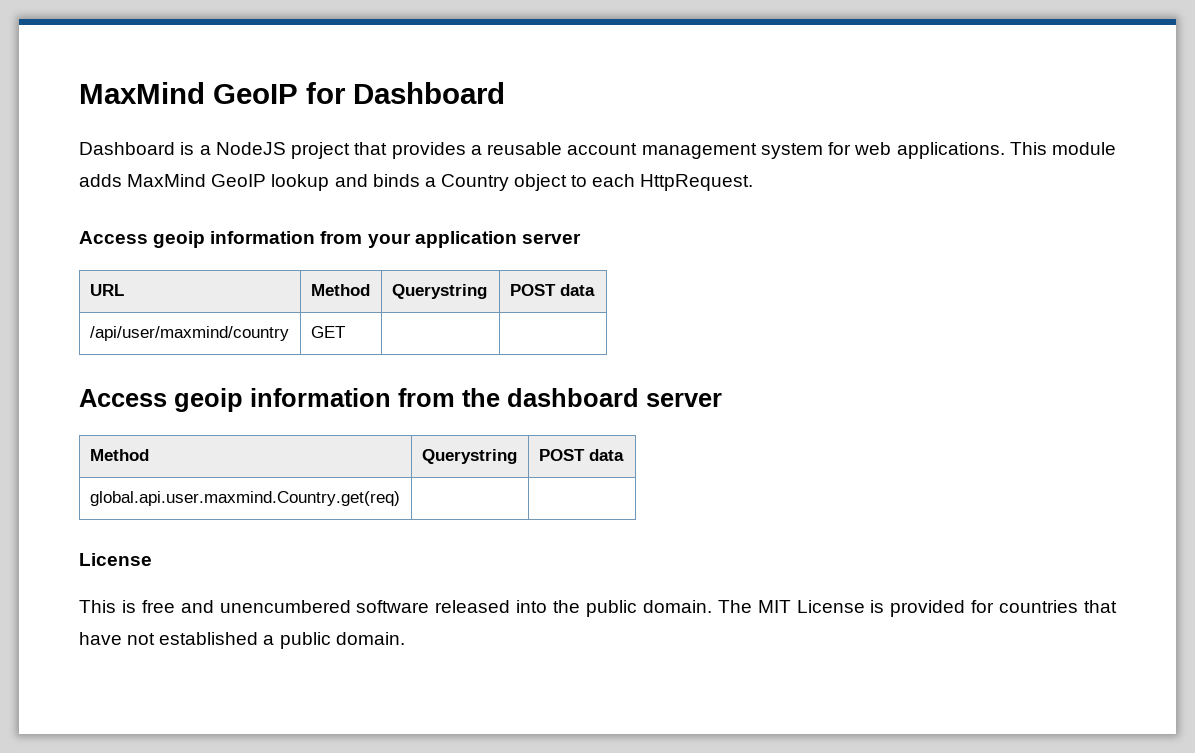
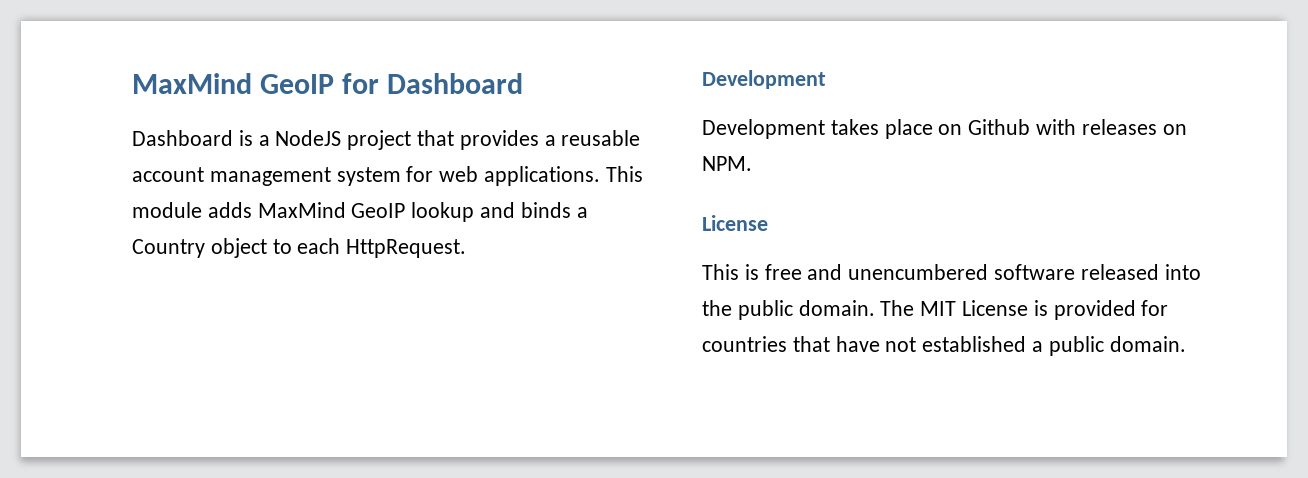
[79,231,581,248] [89,284,124,296] [310,284,370,296] [391,284,487,299] [509,284,595,296] [89,326,289,341] [310,326,345,338] [79,388,722,412] [89,449,149,461] [421,449,517,464] [538,449,624,461] [89,491,400,506] Access geoip information from your application server // URL | Method | Querystring | POST data // /api/user/maxmind/country | GET | | // Access geoip information from the dashboard server // Method | Querystring | POST data // global.api.user.maxmind.Country.get(req) | | -> [702,70,826,89] [702,119,1187,139] [702,156,752,171] Development // Development takes place on Github with releases on NPM.

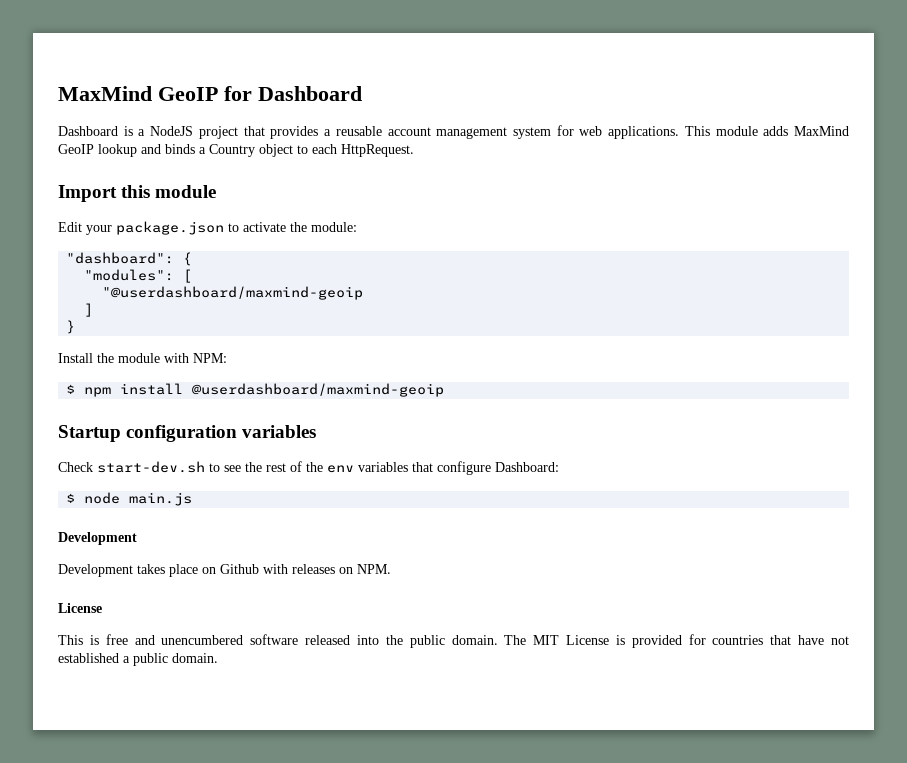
(467, 248) none -> [58,185,217,202] [58,221,357,235] [66,252,193,266] [84,269,193,283] [102,286,364,300] [84,303,94,317] [66,320,76,334] [58,353,227,363] [66,383,445,397] [58,425,317,442] [58,461,559,475] [66,492,193,506] // Import this module // Edit your package.json to activate the module: // "dashboard": { // "modules": [ // "@userdashboard/maxmind-geoip // ] // } // Install the module with NPM: // $ npm install @userdashboard/maxmind-geoip // Startup configuration variables // Check start-dev.sh to see the rest of the env variables that configure Dashboard: // $ node main.js

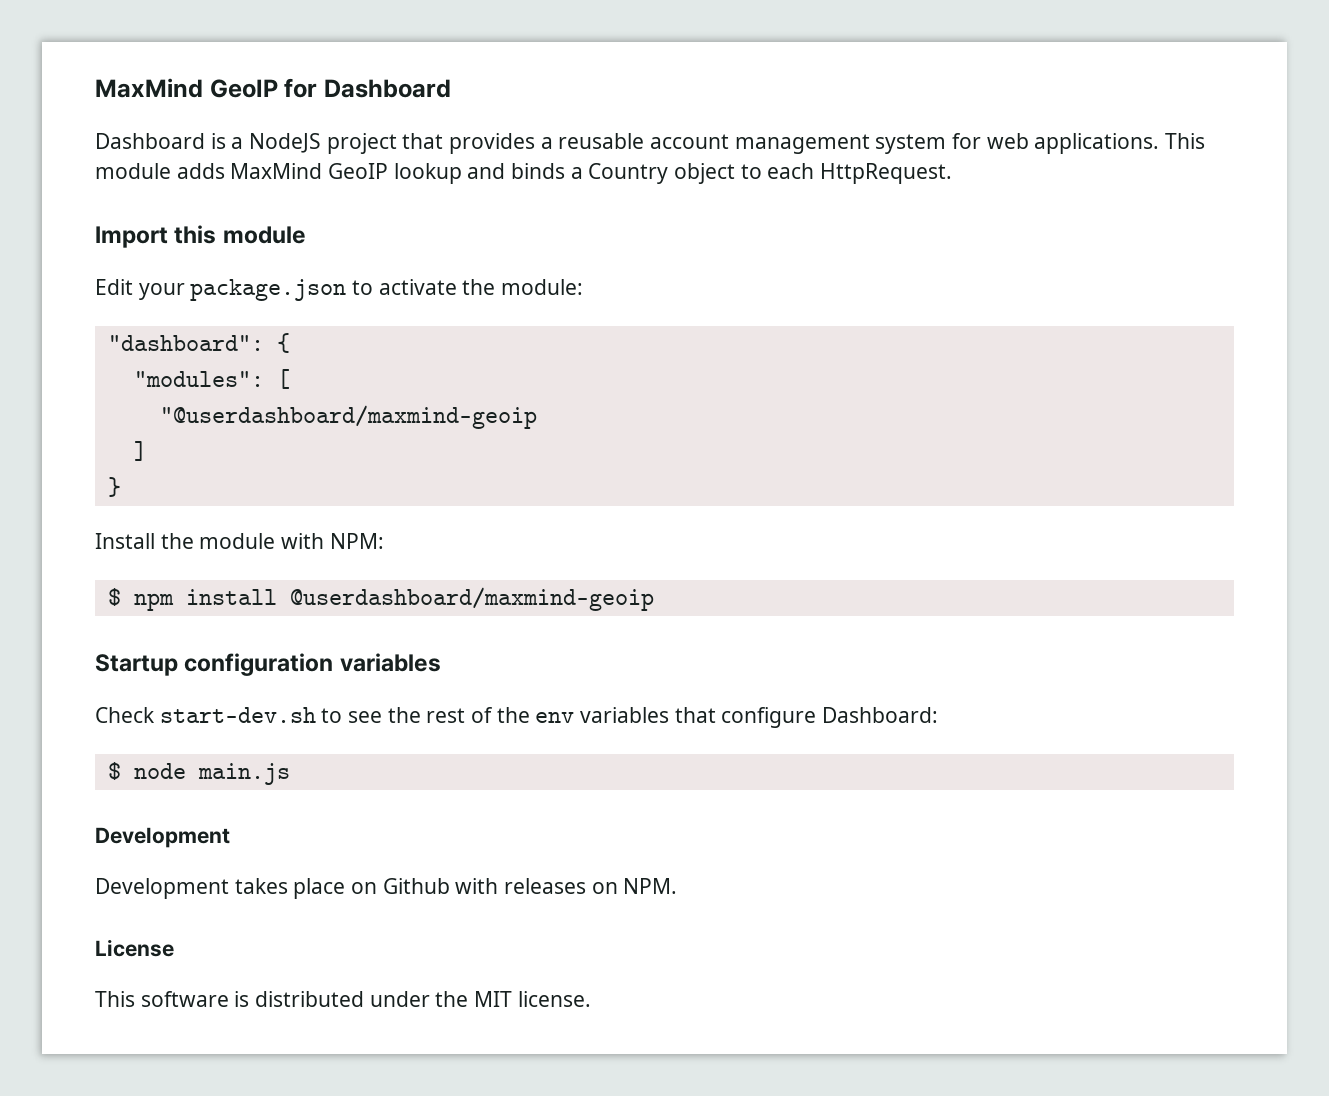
[89,634,850,648] [58,653,218,666] is free and unencumbered software released into the public domain. The MIT License is provided for countries that have not established a public domain. -> [140,991,591,1007] software is distributed under the MIT license.

